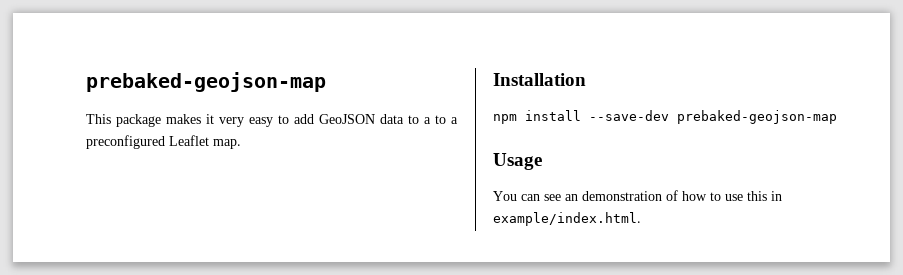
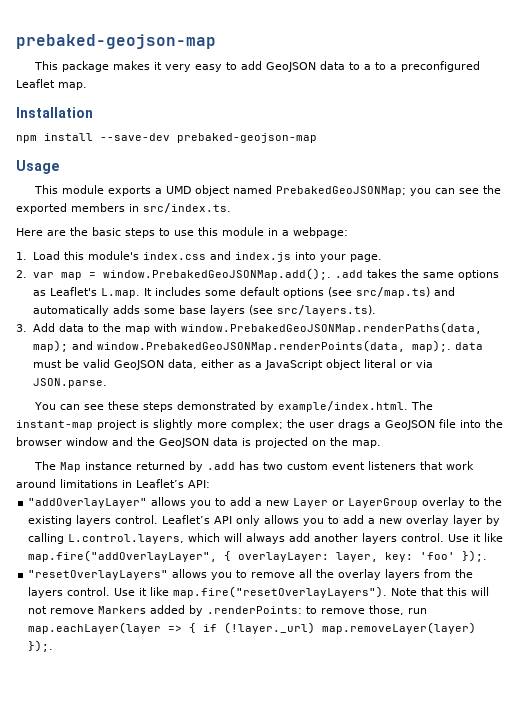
[493,190,782,201] [493,212,641,226] You can see an demonstration of how to use this in example/index.html. -> [33,185,501,196] [16,203,231,214] [16,227,348,238] [16,251,383,262] [16,268,500,280] [33,287,456,298] [33,305,377,316] [16,322,483,334] [33,340,484,352] [33,359,434,370] [33,378,108,388] [33,401,433,412] [16,419,503,430] [16,437,381,448] [33,461,474,472] [16,479,210,488] [28,497,503,508] [28,515,501,526] [28,533,504,544] [28,550,488,562] [28,569,474,580] [28,586,490,598] [28,605,428,616] [28,622,477,634] [28,640,54,652] This module exports a UMD object named PrebakedGeoJSONMap; you can see the exported members in src/index.ts. // Here are the basic steps to use this module in a webpage: // 1. Load this module's index.css and index.js into your page. // 2. var map = window.PrebakedGeoJSONMap.add();. .add takes the same options as Leaflet's L.map. It includes some default options (see src/map.ts) and automatically adds some base layers (see src/layers.ts). // 3. Add data to the map with window.PrebakedGeoJSONMap.renderPaths(data, map); and window.PrebakedGeoJSONMap.renderPoints(data, map);. data must be valid GeoJSON data, either as a JavaScript object literal or via JSON.parse. // You can see these steps demonstrated by example/index.html. The instant-map project is slightly more complex; the user drags a GeoJSON file into the browser window and the GeoJSON data is projected on the map. // The Map instance returned by .add has two custom event listeners that work around limitations in Leaflet’s API: // "addOverlayLayer" allows you to add a new Layer or LayerGroup overlay to the existing layers control. Leaflet’s API only allows you to add a new overlay layer by calling L.control.layers, which will always add another layers control. Use it like map.fire("addOverlayLayer", { overlayLayer: layer, key: 'foo' });. // "resetOverlayLayers" allows you to remove all the overlay layers from the layers control. Use it like map.fire("resetOverlayLayers"). Note that this will not remove Markers added by .renderPoints: to remove those, run map.eachLayer(layer => { if (!layer._url) map.removeLayer(layer) });.

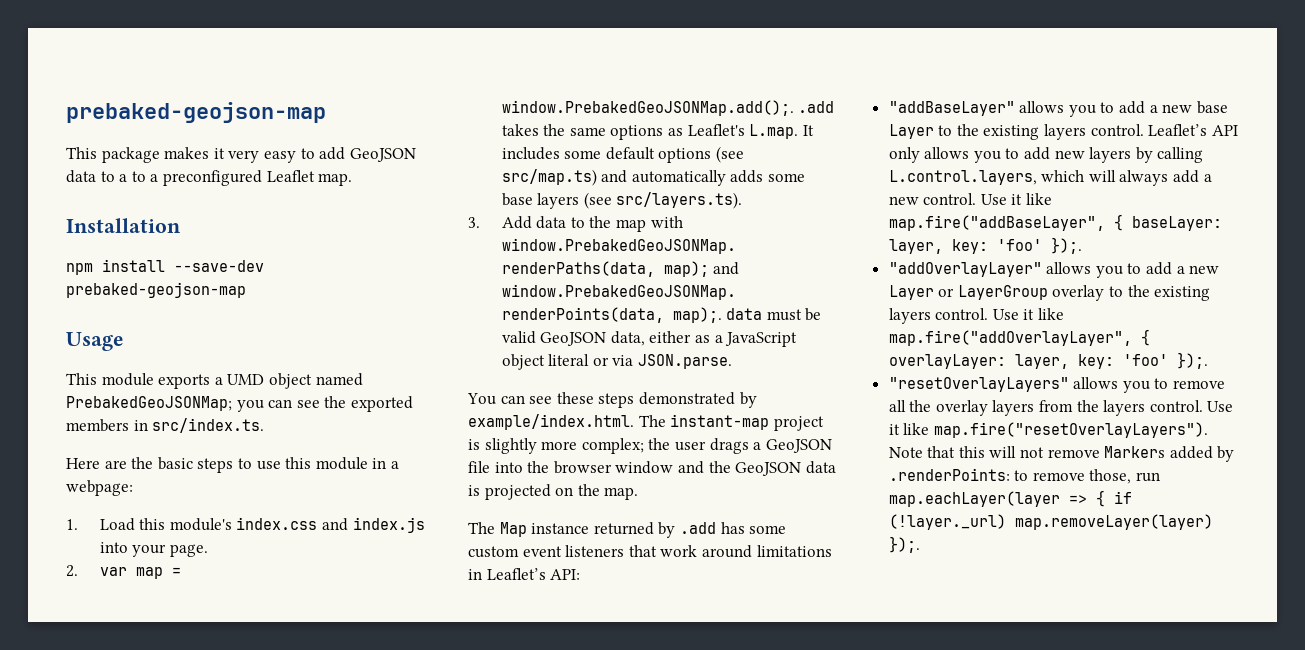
[262,462,283,470] two -> [749,525,787,534] some
(210, 484) none -> [888,101,1228,117] [888,124,1238,140] [888,147,1204,163] [888,170,1212,186] [888,193,1053,205] [888,214,1222,231] [888,237,1082,254] // "addBaseLayer" allows you to add a new base Layer to the existing layers control. Leaflet’s API only allows you to add new layers by calling L.control.layers, which will always add a new control. Use it like map.fire("addBaseLayer", { baseLayer: layer, key: 'foo' });.
[162,515,501,526] [28,533,445,544] Leaflet’s API only allows you to add a new overlay layer by calling L.control.layers, which will always add another layers control. -> (989, 314) none

